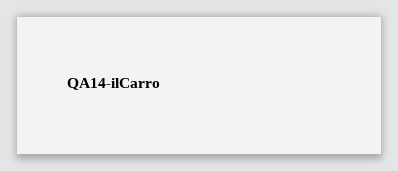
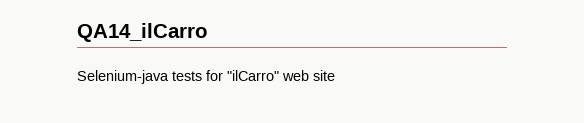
[67,78,160,90] QA14-ilCarro -> [77,23,208,42] [77,70,335,84] QA14_ilCarro // Selenium-java tests for "ilCarro" web site

